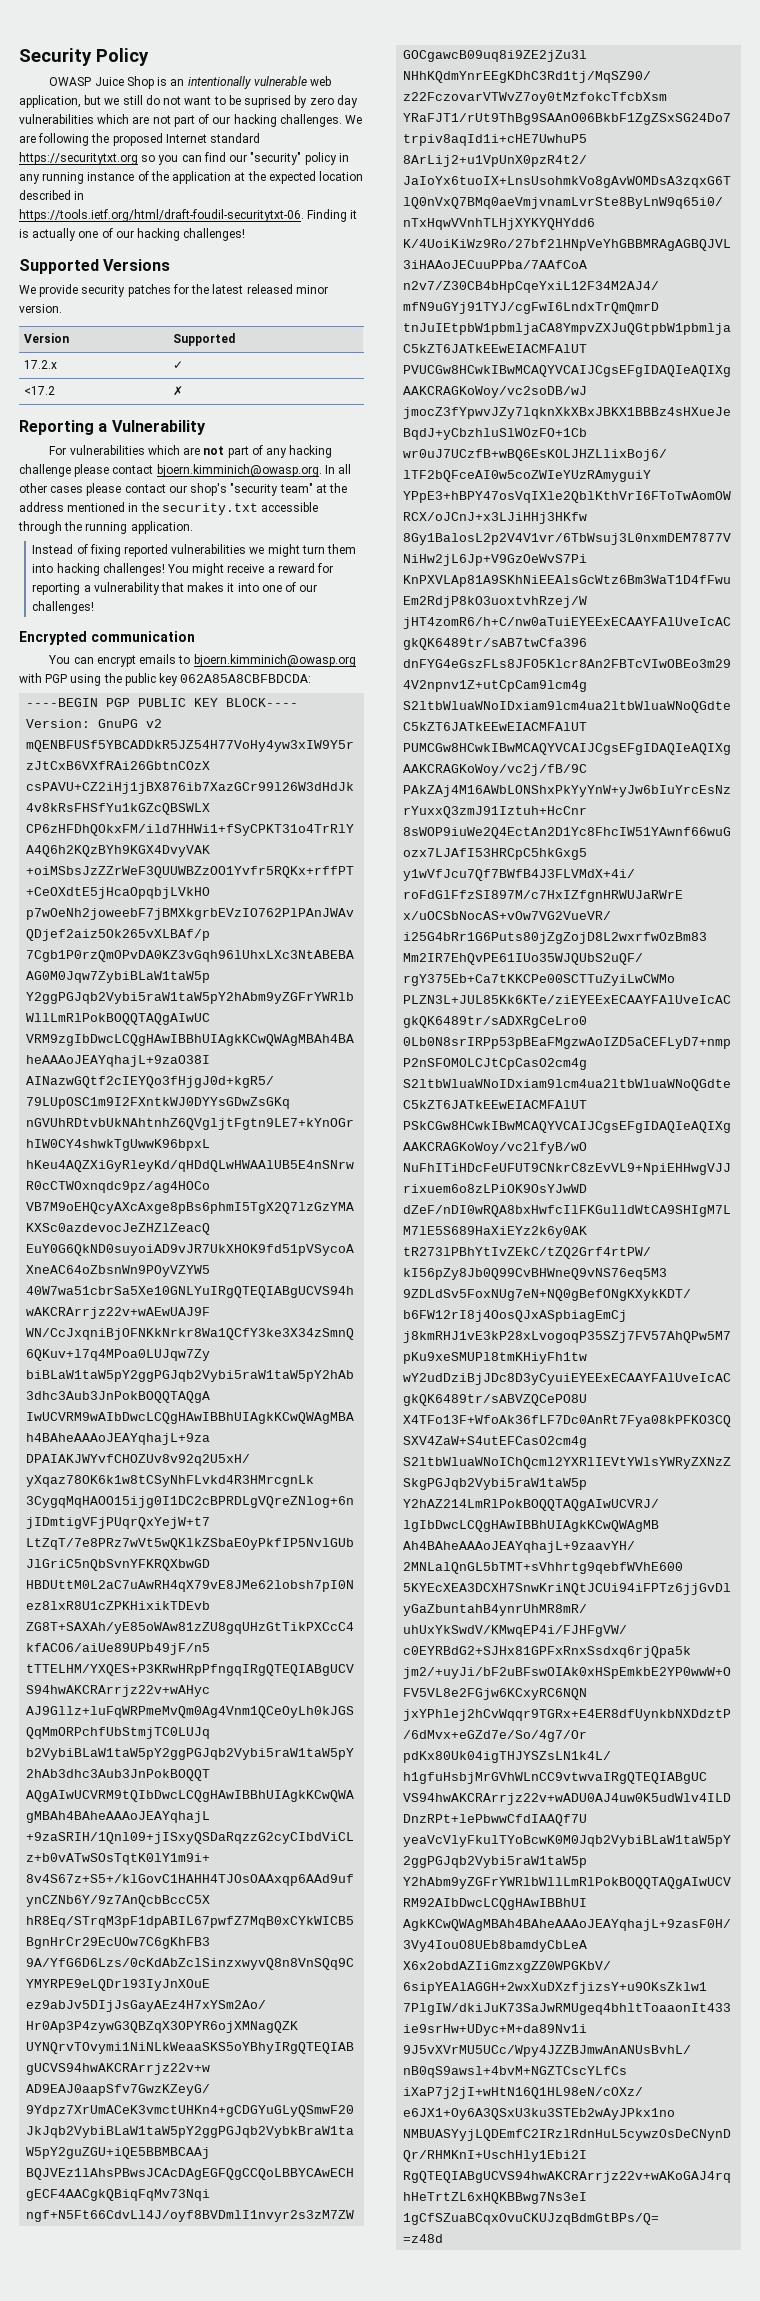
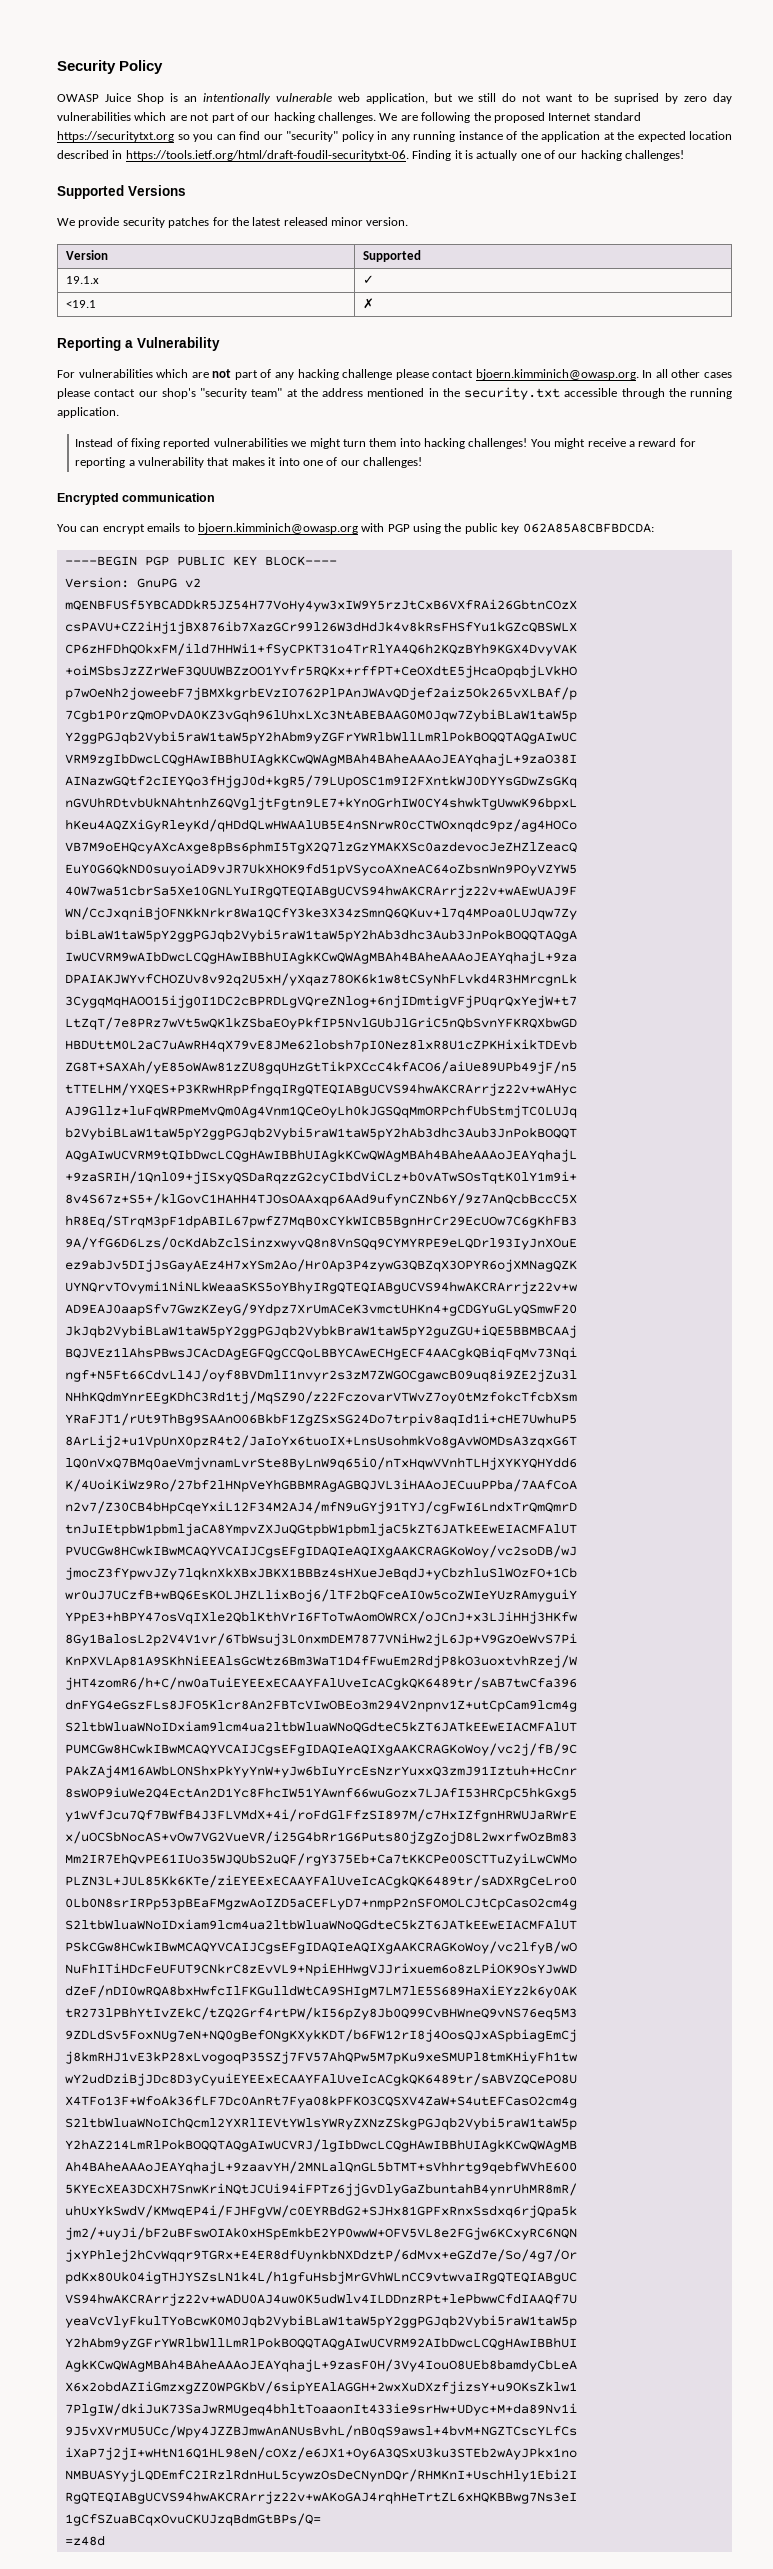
[24,360,58,369] 17.2.x -> [65,276,99,284] 19.1.x
[24,386,56,395] <17.2 -> [65,300,96,308] <19.1

